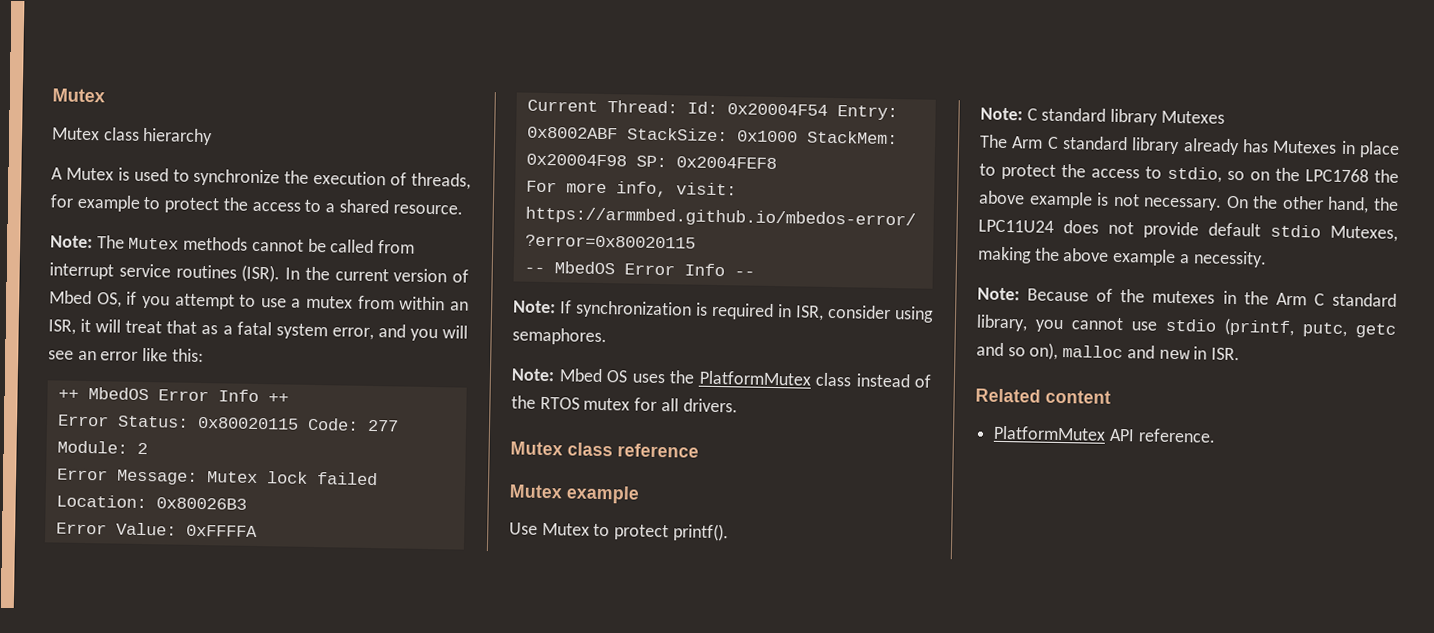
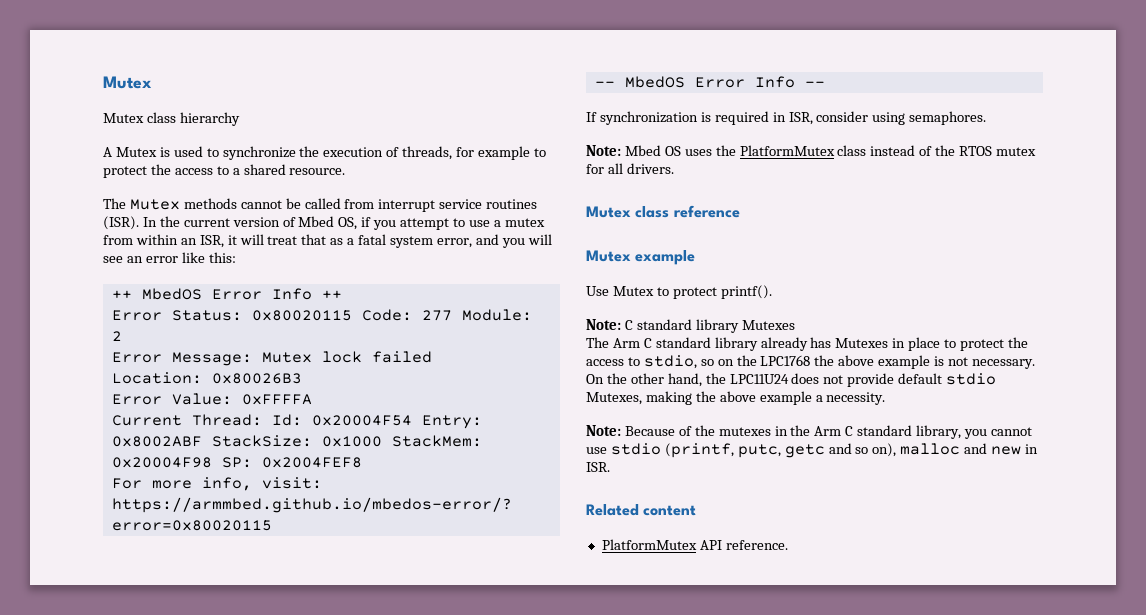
[50,235,93,249] Note: -> (346, 171) none
[513,300,556,314] Note: -> (825, 84) none

